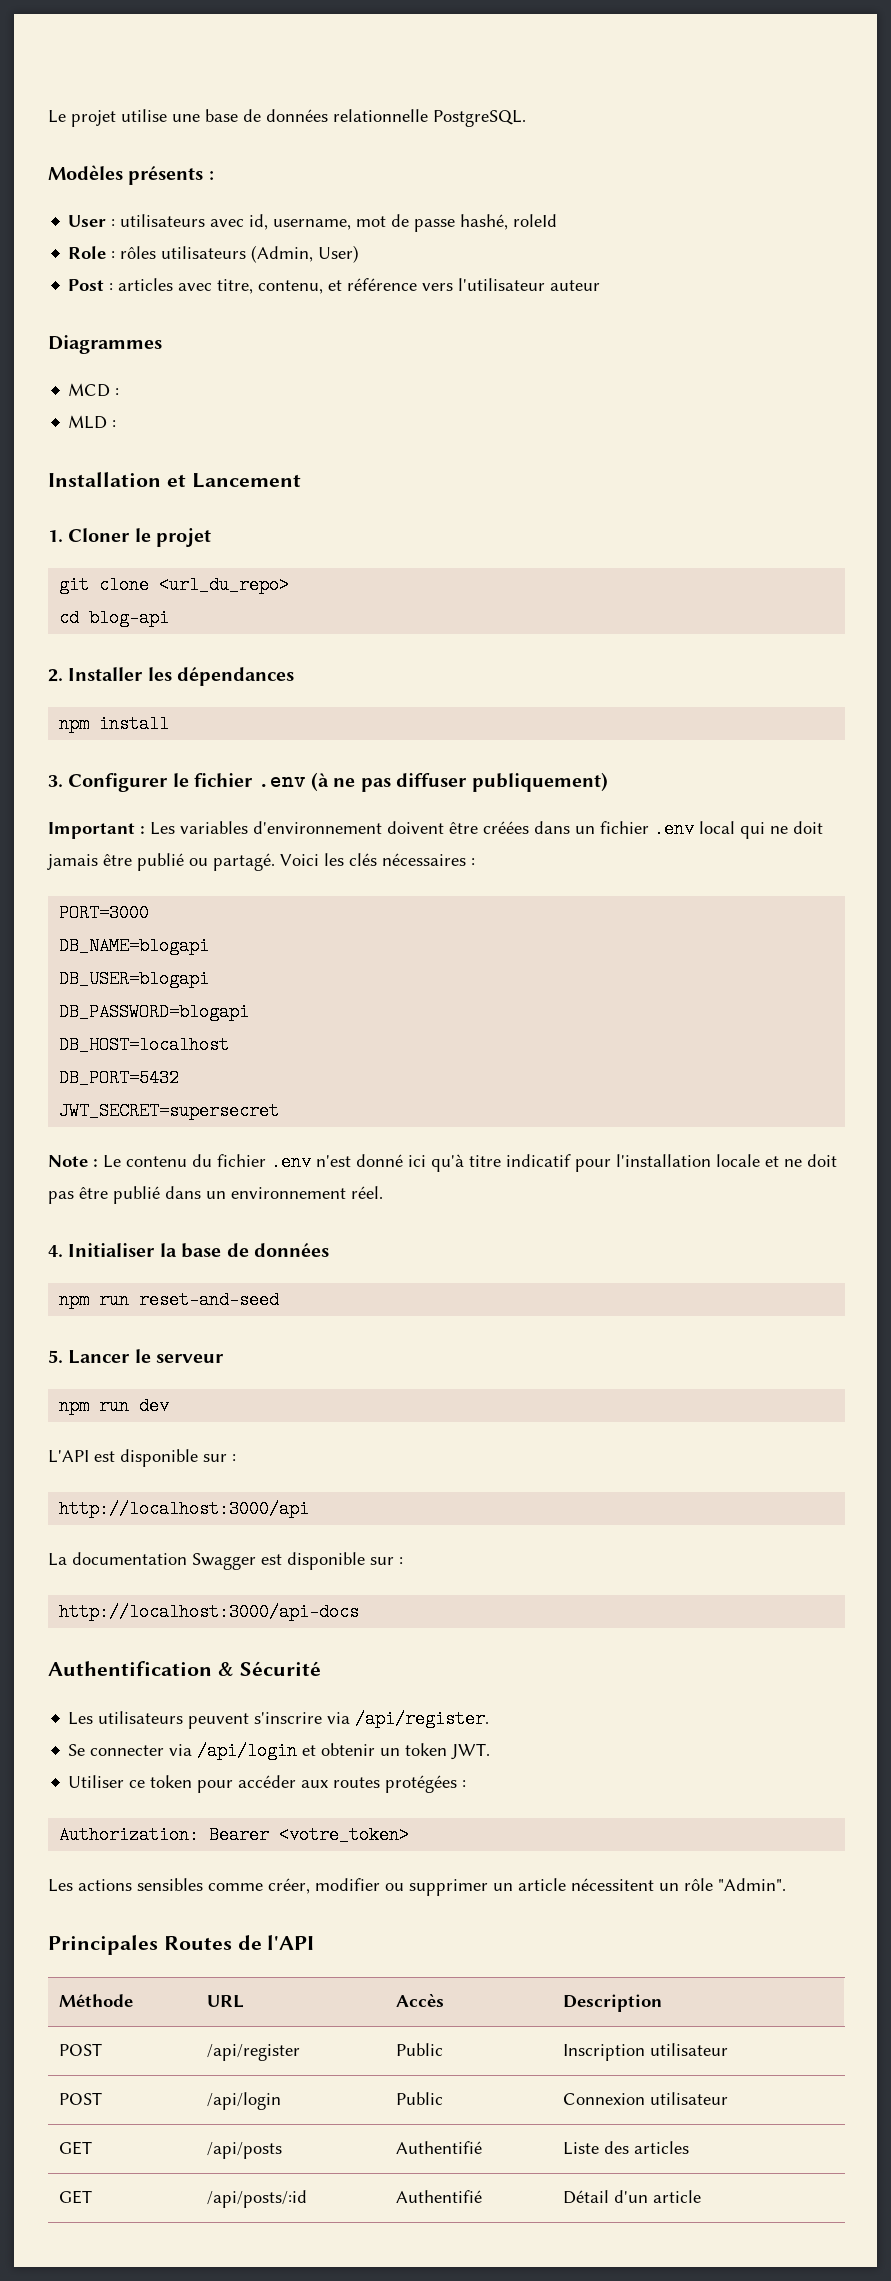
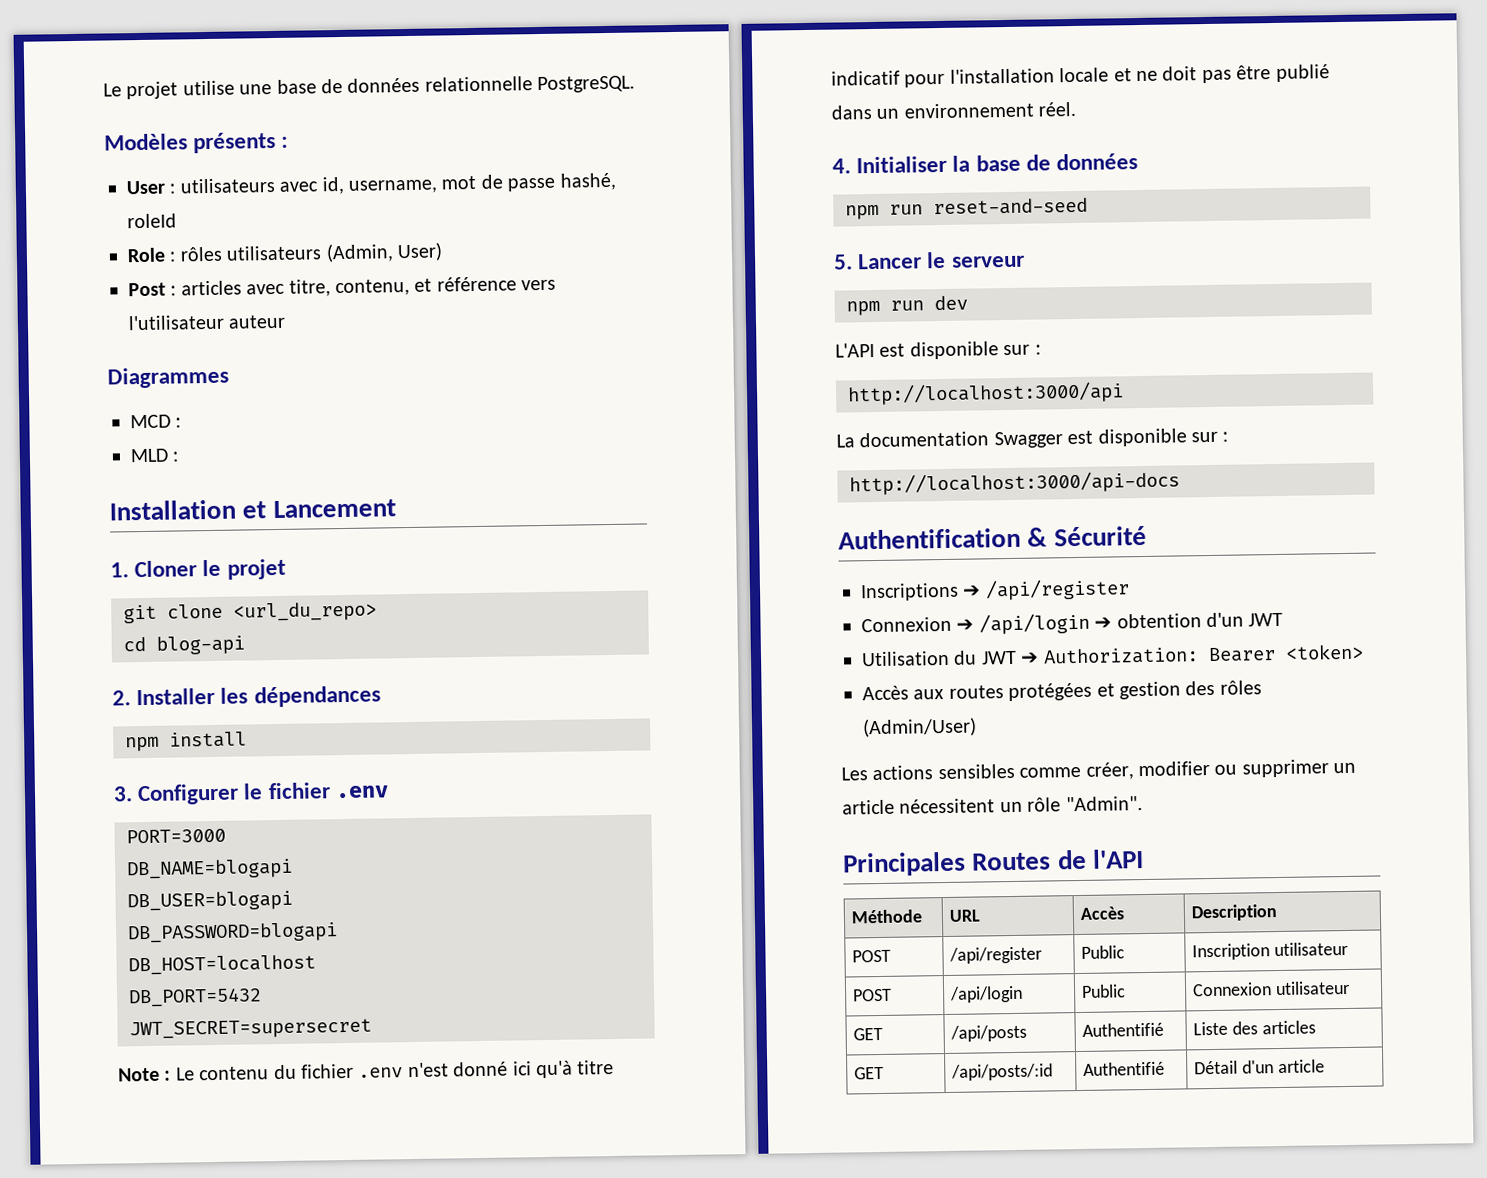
[311,772,608,792] [48,820,823,839] [47,853,475,871] (à ne pas diffuser publiquement) // Important : Les variables d'environnement doivent être créées dans un fichier .env local qui ne doit jamais être publié ou partagé. Voici les clés nécessaires : -> (389, 792) none
[68,1710,490,1729] [68,1742,491,1760] [68,1775,467,1793] [59,1826,410,1844] Les utilisateurs peuvent s'inscrire via /api/register. // Se connecter via /api/login et obtenir un token JWT. // Utiliser ce token pour accéder aux routes protégées : // Authorization: Bearer <votre_token> -> [860,578,1130,602] [861,612,1284,635] [861,643,1364,667] [862,680,1262,702] [862,717,977,738] Inscriptions ➔ /api/register // Connexion ➔ /api/login ➔ obtention d'un JWT // Utilisation du JWT ➔ Authorization: Bearer <token> // Accès aux routes protégées et gestion des rôles (Admin/User)

